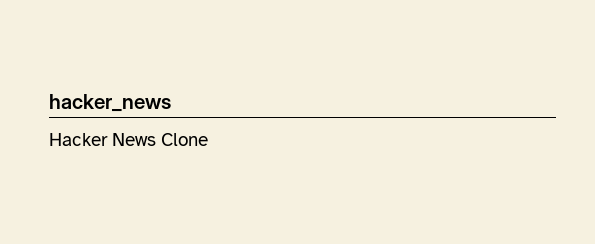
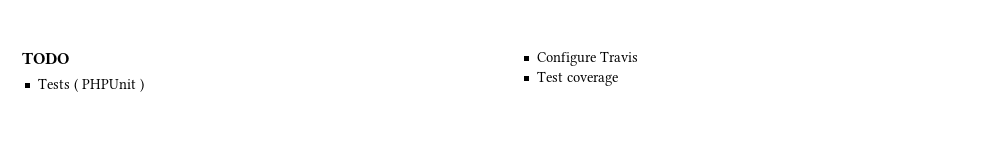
[49,94,171,112] [49,133,209,146] hacker_news // Hacker News Clone -> [22,52,69,64] [37,78,144,92] [536,51,638,66] [536,71,618,86] TODO // Tests ( PHPUnit ) // Configure Travis // Test coverage

